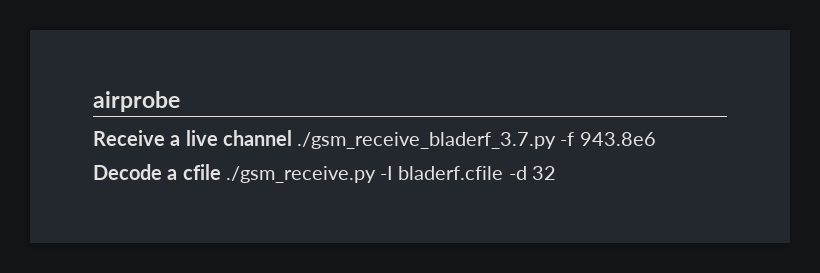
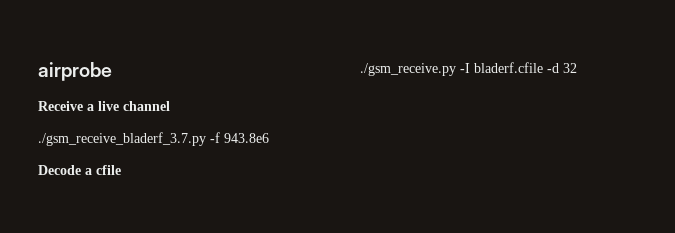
(292, 138) none -> (170, 106) //
(221, 172) none -> (121, 170) //

